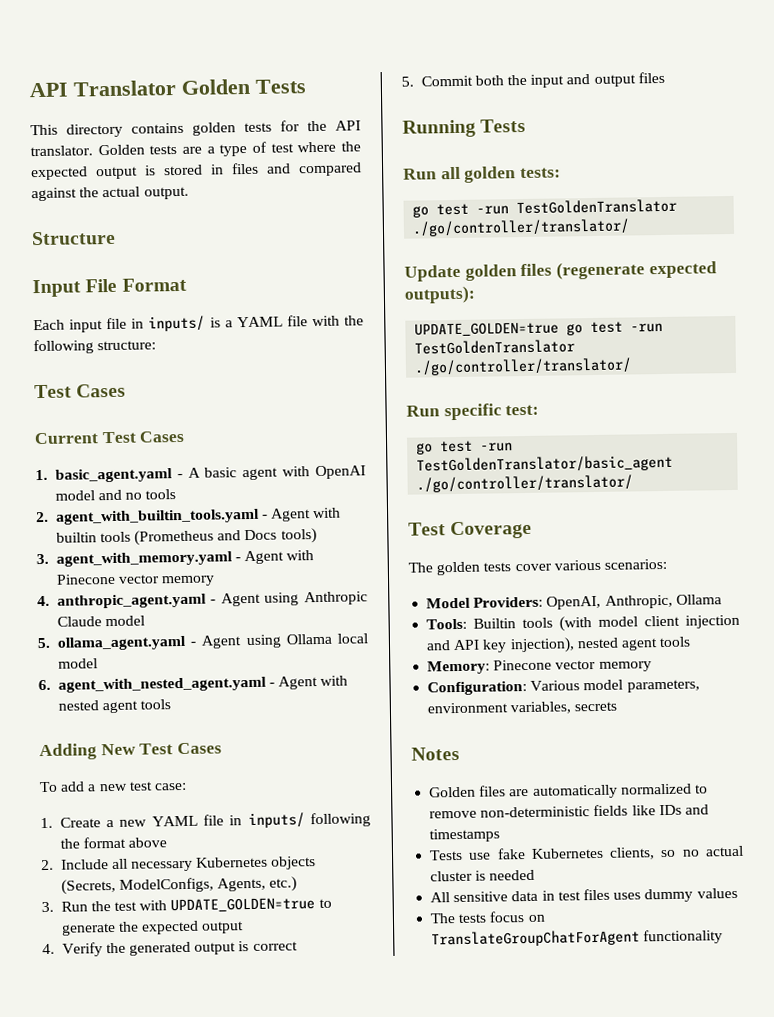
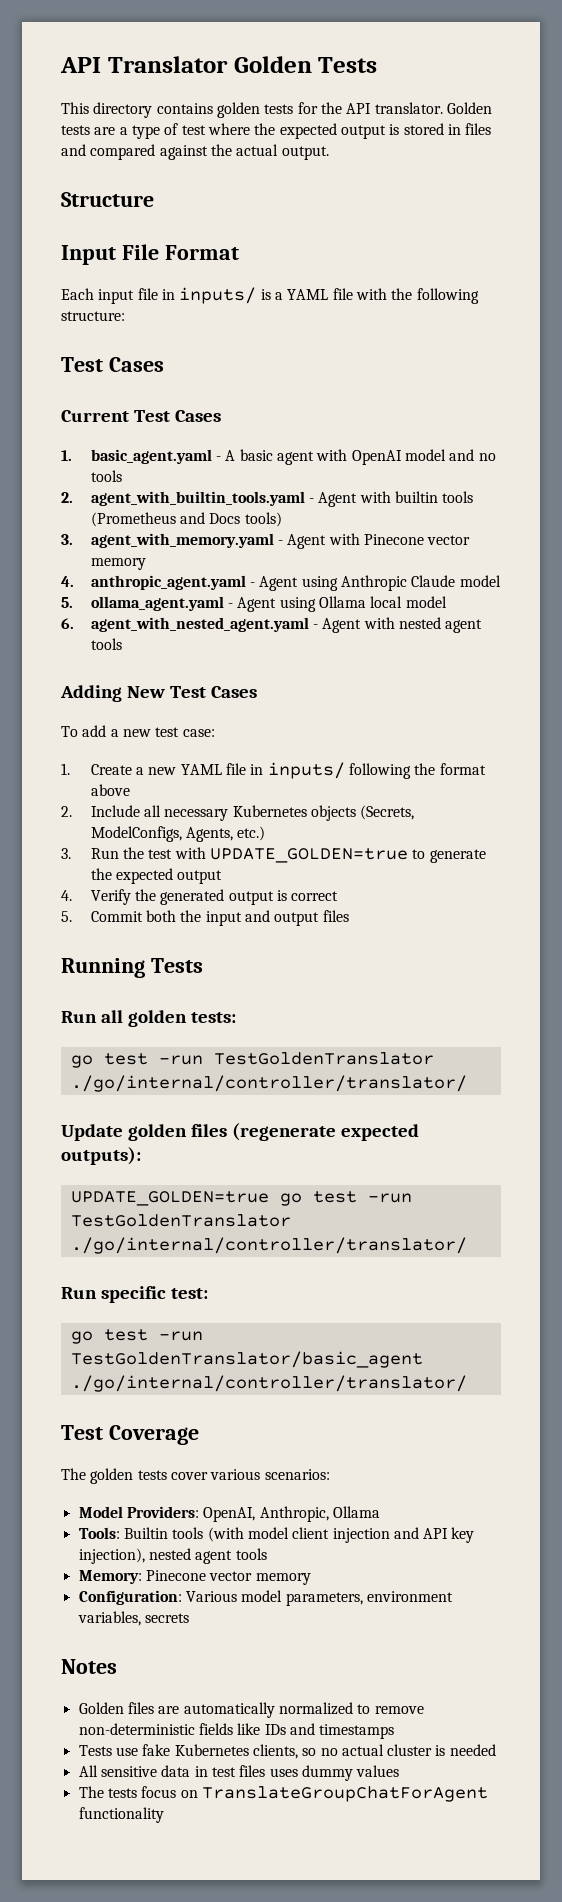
[412,218,631,237] ./go/controller/translator/ -> [70,1075,467,1092] ./go/internal/controller/translator/
[414,357,633,376] ./go/controller/translator/ -> [70,1237,467,1254] ./go/internal/controller/translator/
[416,474,634,493] ./go/controller/translator/ -> [70,1375,467,1392] ./go/internal/controller/translator/

